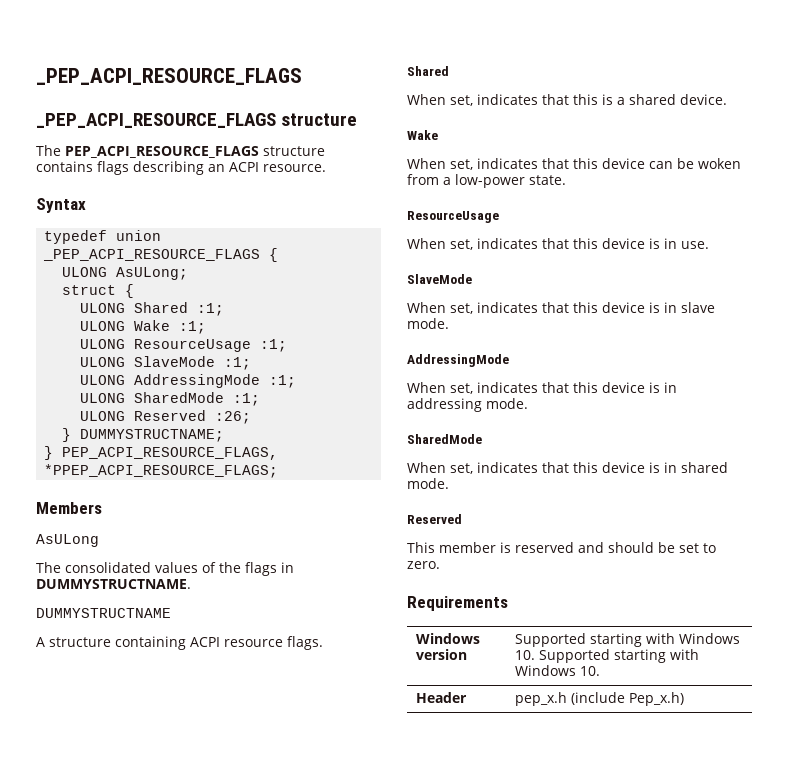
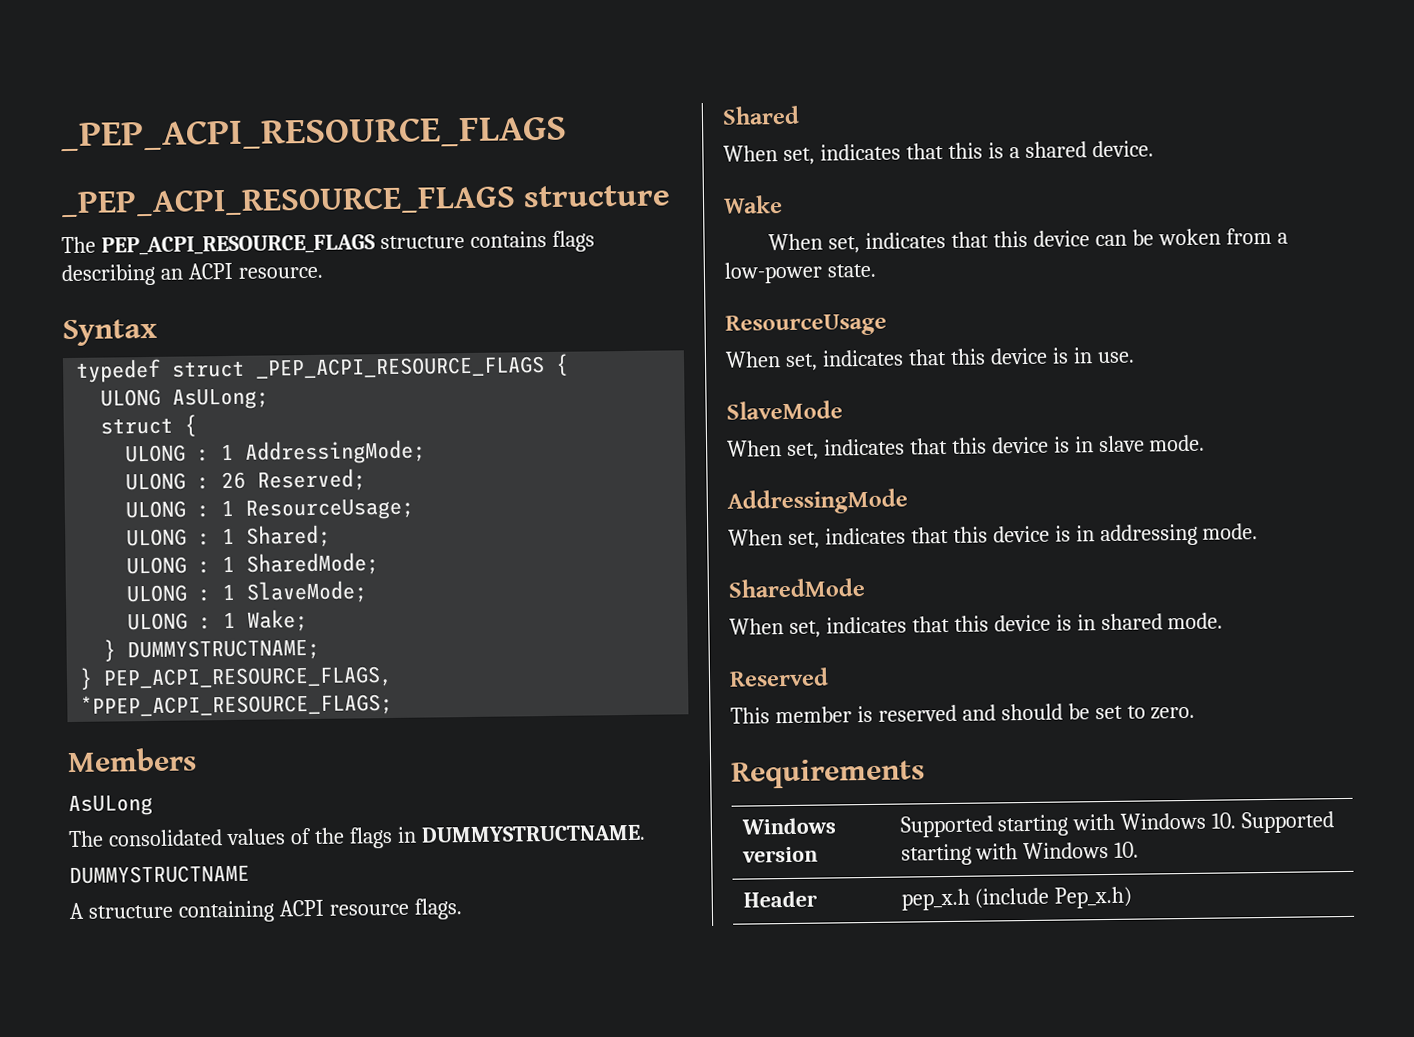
[116,230,162,241] union -> [171,360,246,378] struct
[134,302,225,316] [80,320,207,334] [80,339,288,352] [80,356,252,370] [80,374,297,388] [80,392,261,406] [80,410,252,424] Shared :1; // ULONG Wake :1; // ULONG ResourceUsage :1; // ULONG SlaveMode :1; // ULONG AddressingMode :1; // ULONG SharedMode :1; // ULONG Reserved :26; -> [197,439,427,465] [125,468,367,492] [125,497,415,521] [126,524,332,548] [126,552,380,576] [126,580,369,604] [127,609,309,632] : 1 AddressingMode; // ULONG : 26 Reserved; // ULONG : 1 ResourceUsage; // ULONG : 1 Shared; // ULONG : 1 SharedMode; // ULONG : 1 SlaveMode; // ULONG : 1 Wake;

